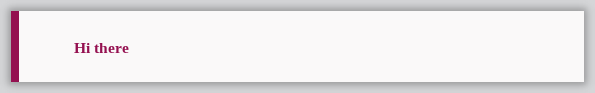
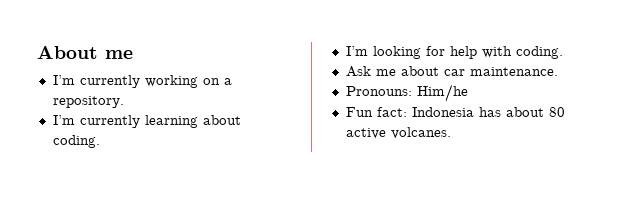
[74,43,130,53] Hi there -> [37,46,133,59] [52,75,232,88] [52,96,124,108] [52,115,241,128] [52,135,100,148] [345,46,563,59] [345,66,558,77] [345,84,468,102] [345,107,565,117] [345,127,451,139] About me // I’m currently working on a repository. // I’m currently learning about coding. // I’m looking for help with coding. // Ask me about car maintenance. // Pronouns: Him/he // Fun fact: Indonesia has about 80 active volcanes.

